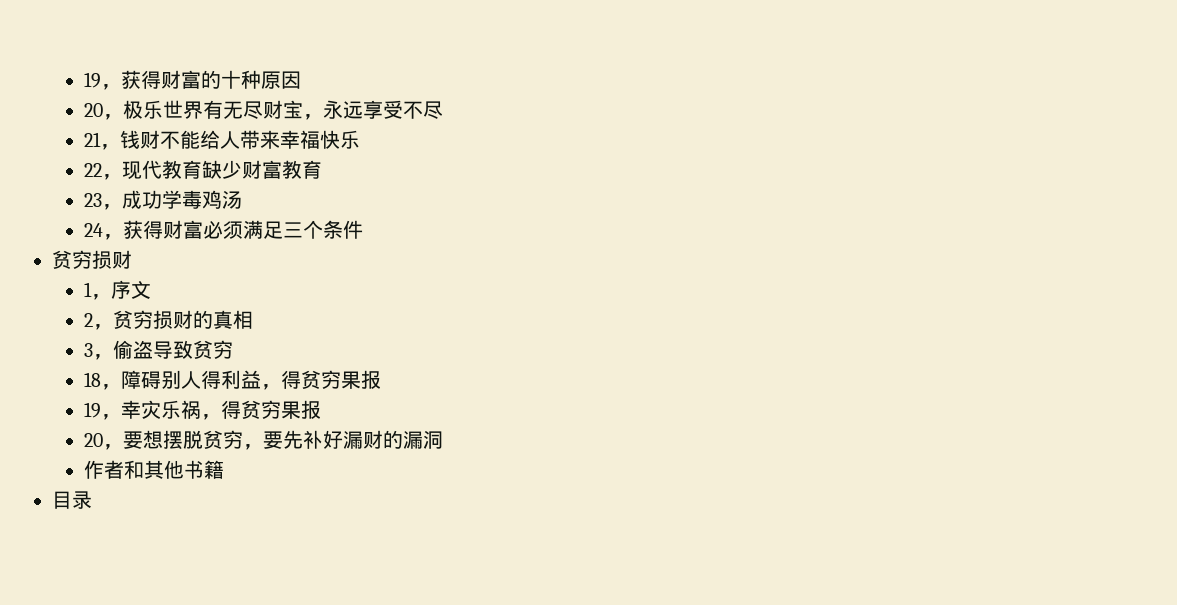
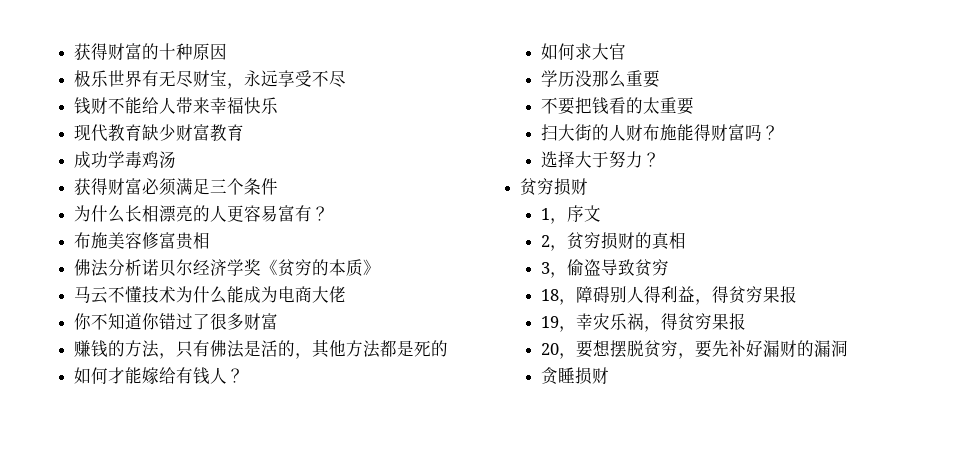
[84,72,122,90] 19， -> (74, 51) none
[84,103,124,120] 20， -> (228, 51) none
[84,132,121,150] 21， -> (347, 79) none
[84,163,123,180] 22， -> (279, 105) none
[84,193,123,210] 23， -> (245, 132) none
[84,223,124,240] 24， -> (177, 160) none
(364, 229) none -> [74,205,330,223] [74,232,211,250] [74,259,381,277] [74,286,347,304] [74,313,279,330] [74,340,449,359] [74,367,245,385] [541,43,627,60] [541,70,661,88] [541,97,695,115] [541,124,780,141] [541,151,661,168] // 为什么长相漂亮的人更容易富有？ // 布施美容修富贵相 // 佛法分析诺贝尔经济学奖《贫穷的本质》 // 马云不懂技术为什么能成为电商大佬 // 你不知道你错过了很多财富 // 赚钱的方法，只有佛法是活的，其他方法都是死的 // 如何才能嫁给有钱人？ // 如何求大官 // 学历没那么重要 // 不要把钱看的太重要 // 扫大街的人财布施能得财富吗？ // 选择大于努力？
[84,460,225,479] [52,491,92,509] 作者和其他书籍 // 目录 -> [541,367,610,385] 贪睡损财

